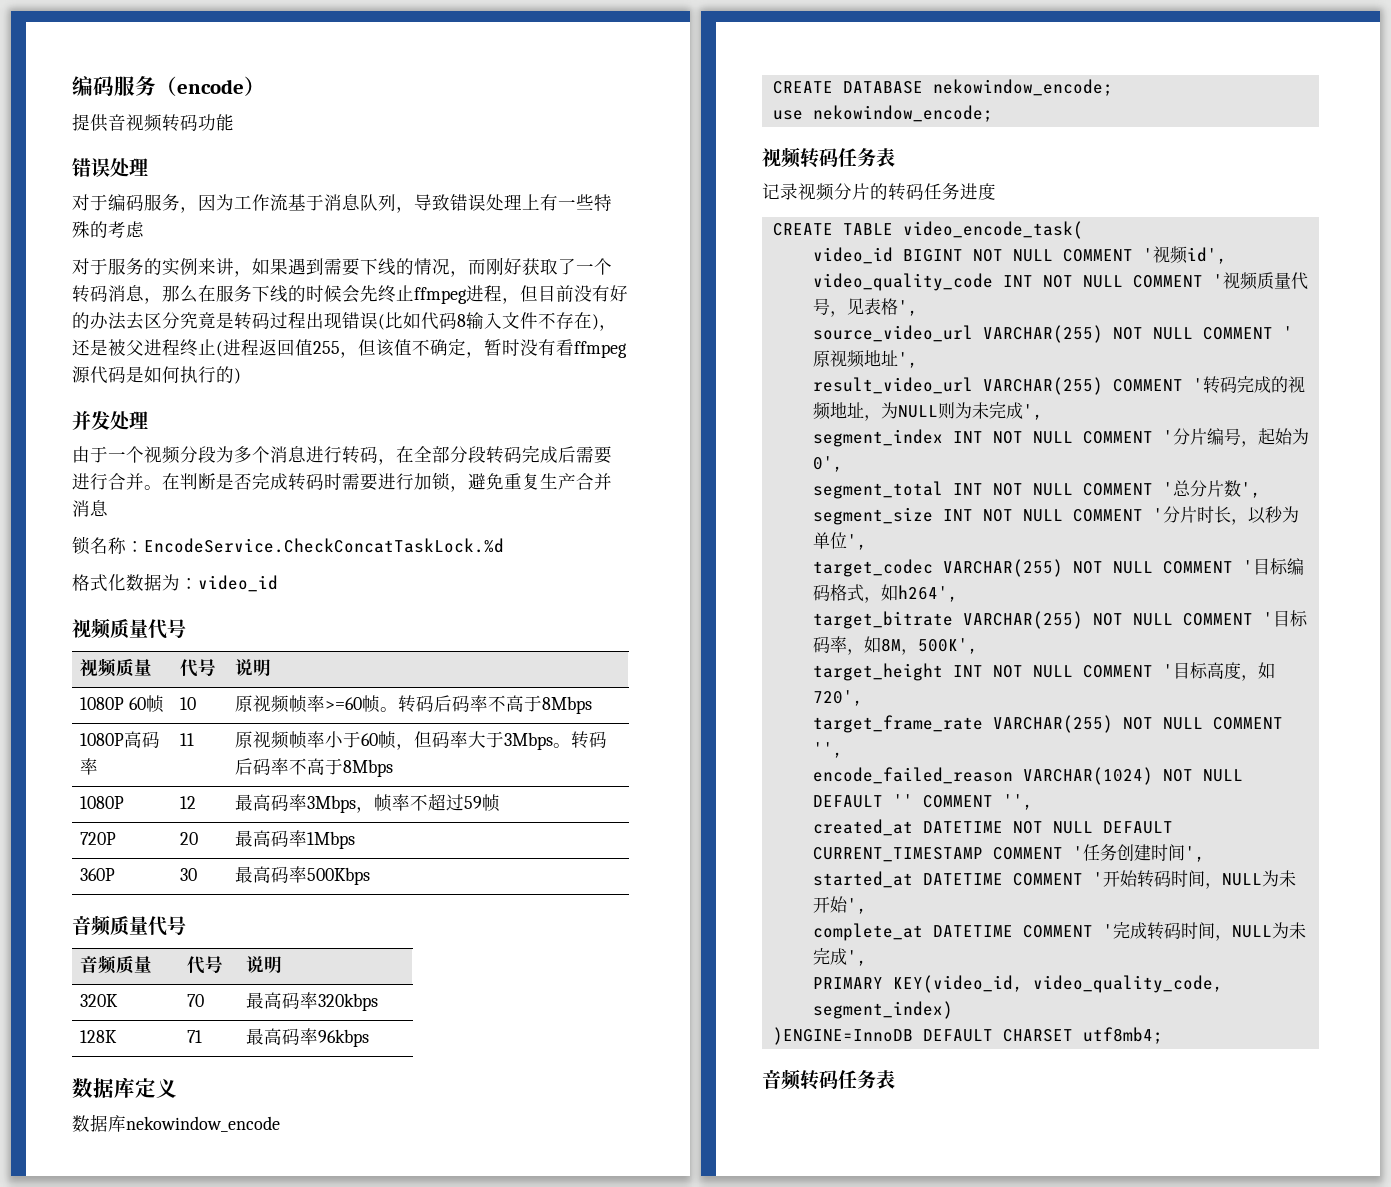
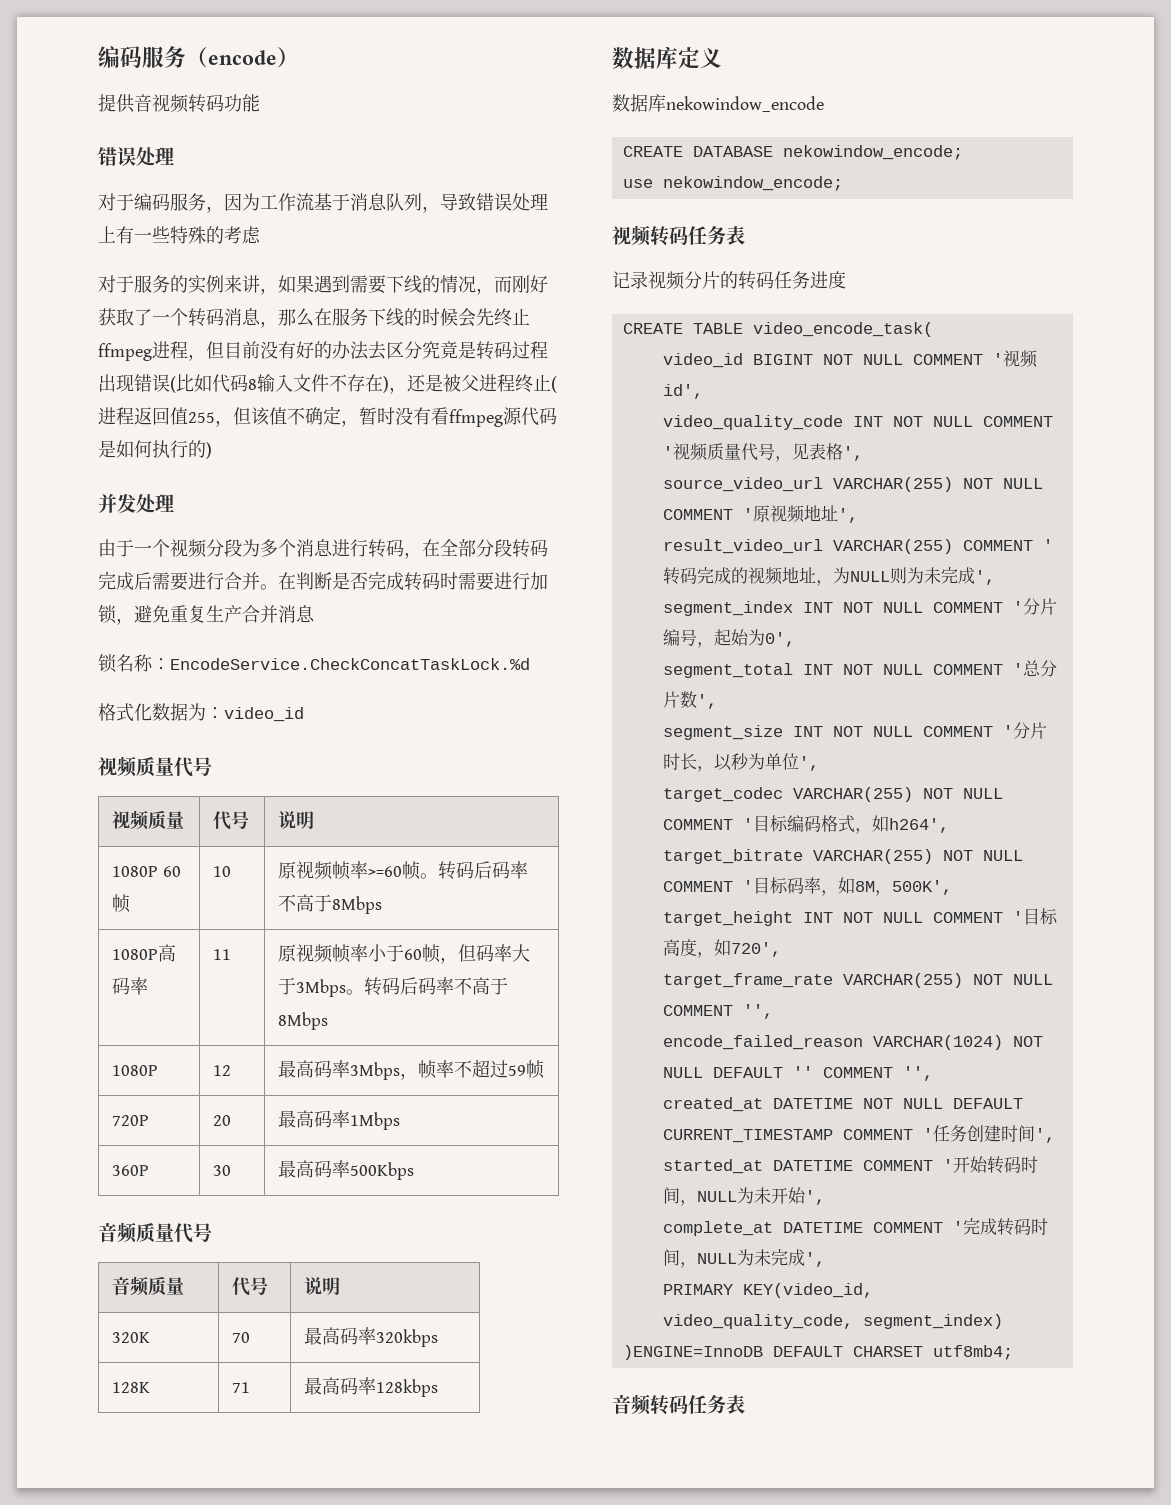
[318,1029,370,1047] 96kbps -> [376,1379,439,1397] 128kbps

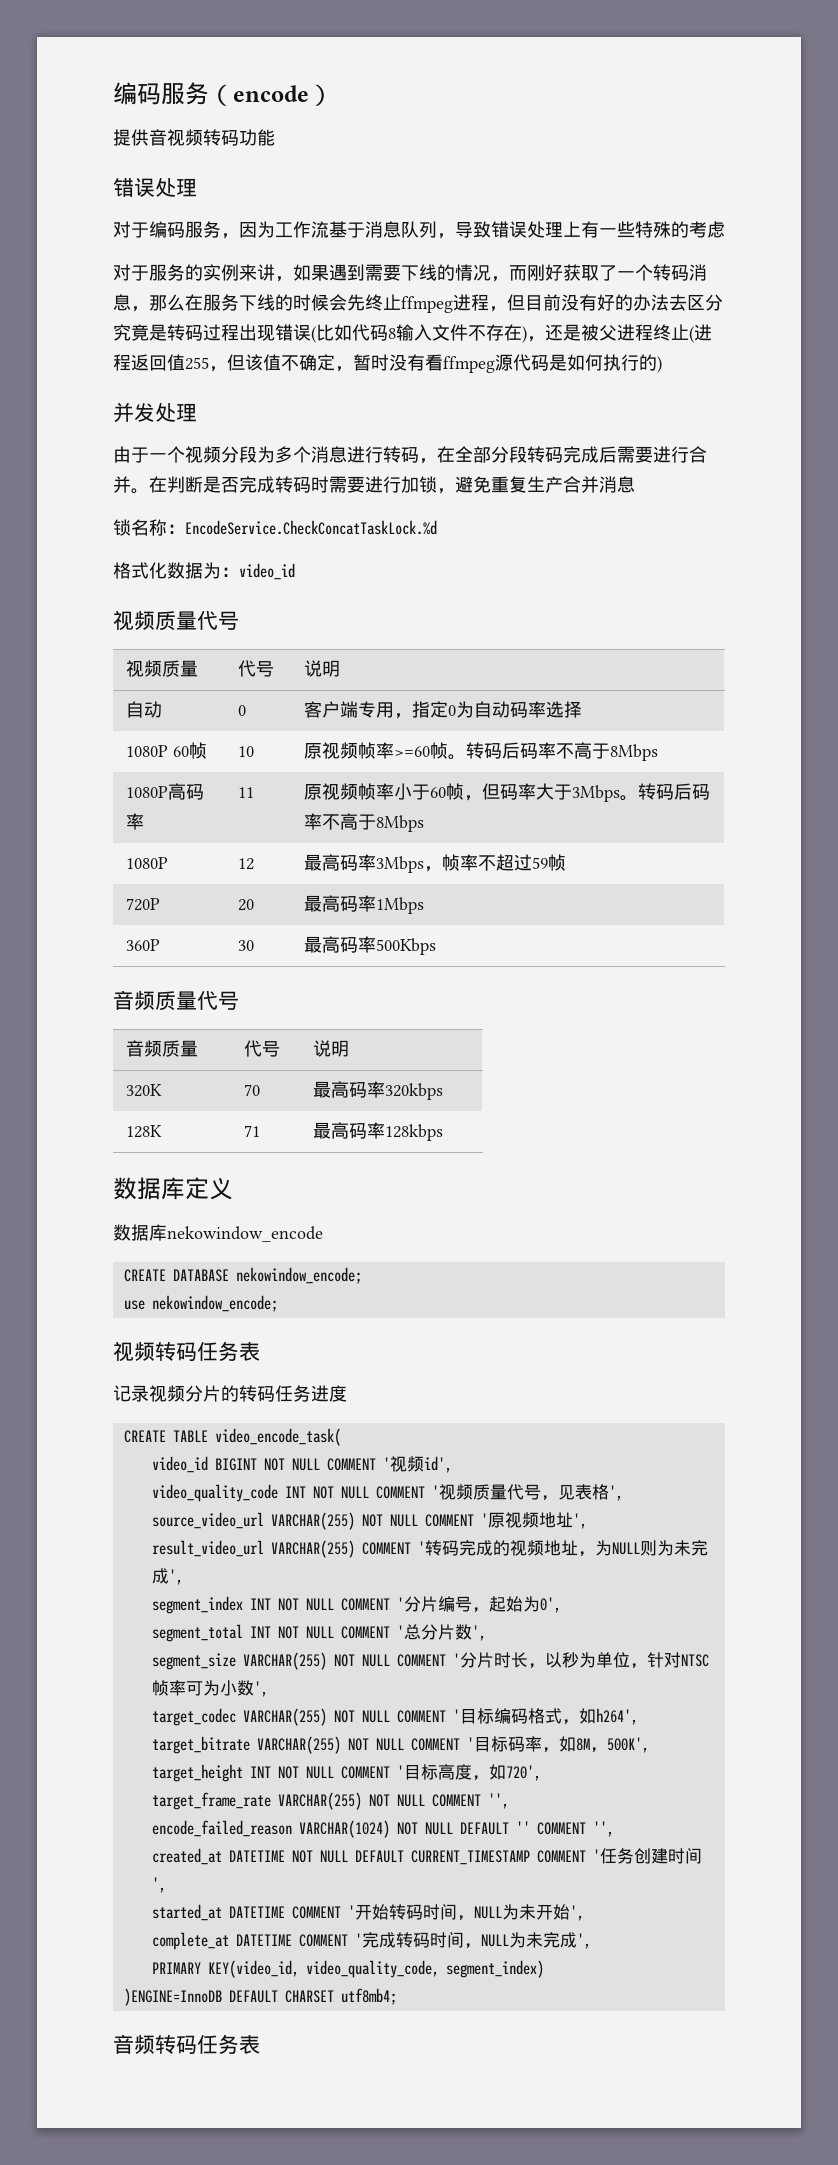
(315, 820) none -> [126,701,163,718] [238,705,247,716] [304,701,583,719] // 自动 | 0 | 客户端专用，指定0为自动码率选择
[792,726,823,737] INT -> [242,1652,327,1670] VARCHAR(255)
(799, 761) none -> [629,1652,709,1669] [151,1680,254,1696] ，针对NTSC帧率可为小数

